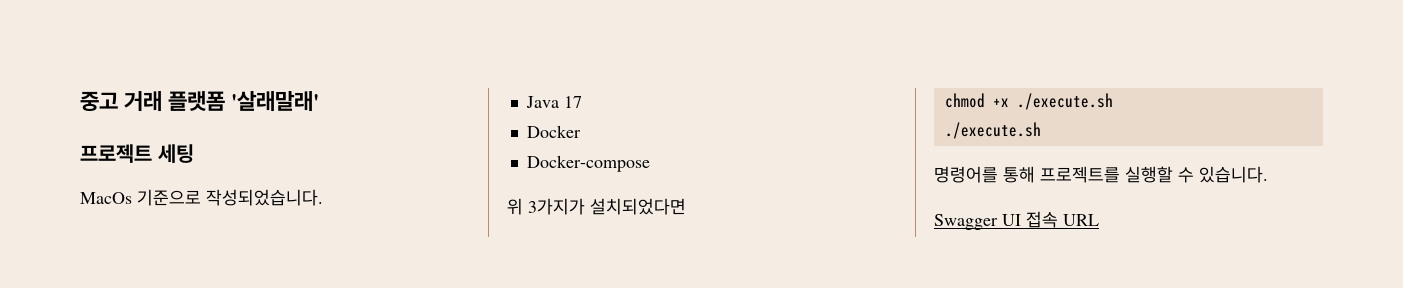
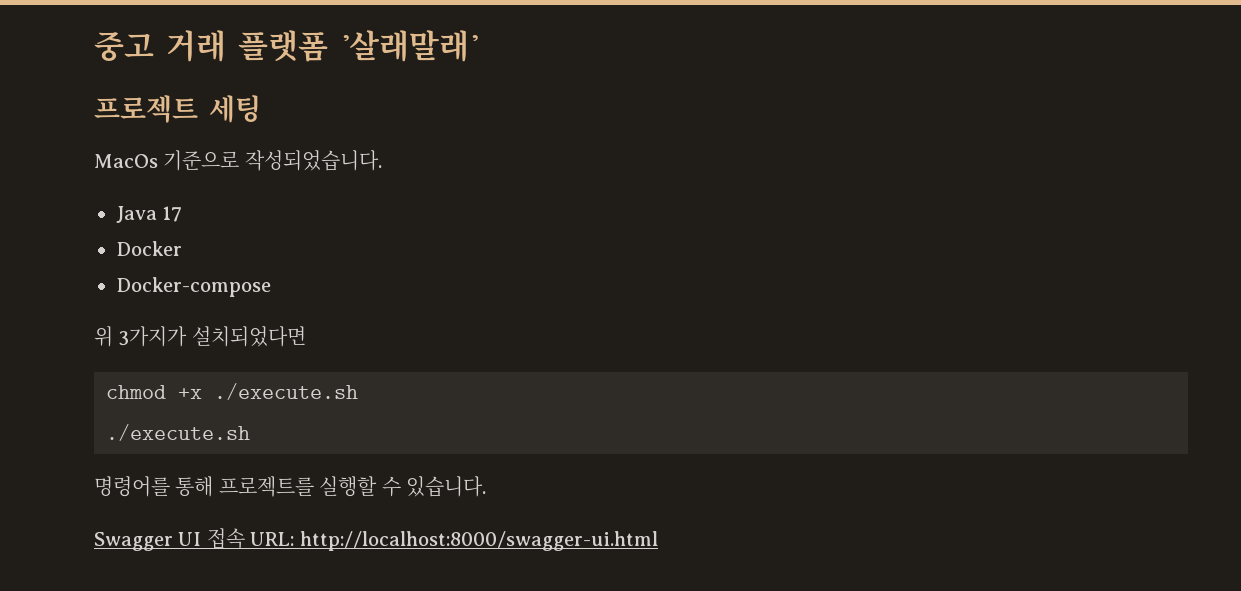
[1063,214,1099,226] URL -> [250,531,658,551] URL: http://localhost:8000/swagger-ui.html

